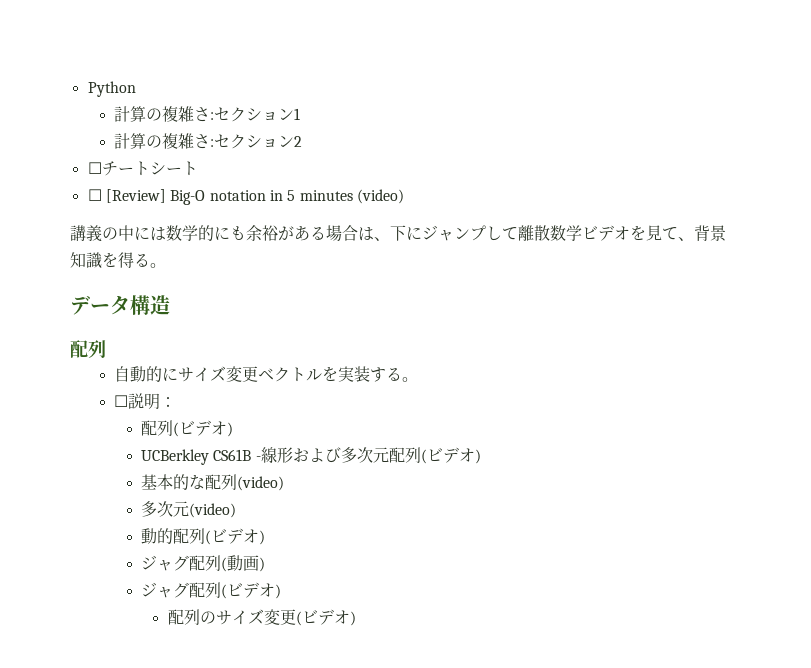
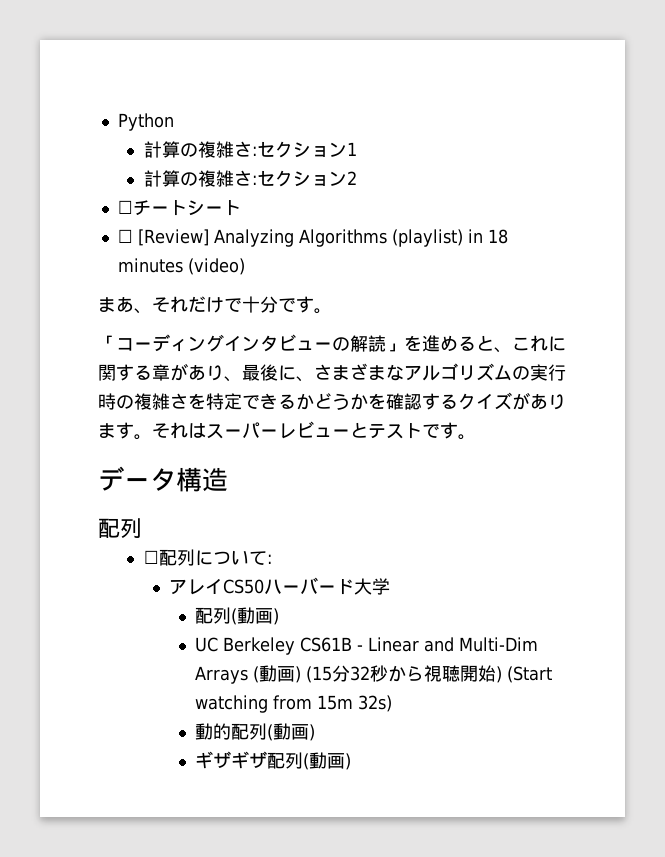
[170,189,404,205] [70,225,726,242] [70,252,166,269] [70,295,170,315] [70,340,106,359] [114,366,419,382] [114,393,177,410] [140,420,233,437] [140,447,481,465] [140,474,284,491] [140,501,236,518] [140,528,265,545] [140,555,265,572] [140,582,281,599] [167,609,350,626] Big-O notation in 5 minutes (video) // 講義の中には数学的にも余裕がある場合は、下にジャンプして離散数学ビデオを見て、背景知識を得る。 // データ構造 // 配列 // 自動的にサイズ変更ベクトルを実装する。 // ☐説明： // 配列(ビデオ) // UCBerkley CS61B -線形および多次元配列(ビデオ) // 基本的な配列(video) // 多次元(video) // 動的配列(ビデオ) // ジャグ配列(動画) // ジャグ配列(ビデオ) // 配列のサイズ変更(ビデオ -> [213,229,508,247] [117,258,245,275] [98,296,332,314] [98,334,566,353] [98,363,566,382] [98,392,566,410] [98,421,476,440] [98,466,228,492] [98,518,142,538] [143,549,272,566] [169,577,391,595] [195,607,280,625] [195,637,539,655] [195,665,553,684] [195,695,393,713] [195,723,316,741] [195,751,346,770] Analyzing Algorithms (playlist) in 18 minutes (video) // まあ、それだけで十分です。 // 「コーディングインタビューの解読」を進めると、これに関する章があり、最後に、さまざまなアルゴリズムの実行時の複雑さを特定できるかどうかを確認するクイズがあります。それはスーパーレビューとテストです。 // データ構造 // 配列 // ☐配列について: // アレイCS50ハーバード大学 // 配列(動画) // UC Berkeley CS61B - Linear and Multi-Dim Arrays (動画) (15分32秒から視聴開始) (Start watching from 15m 32s) // 動的配列(動画) // ギザギザ配列(動画

